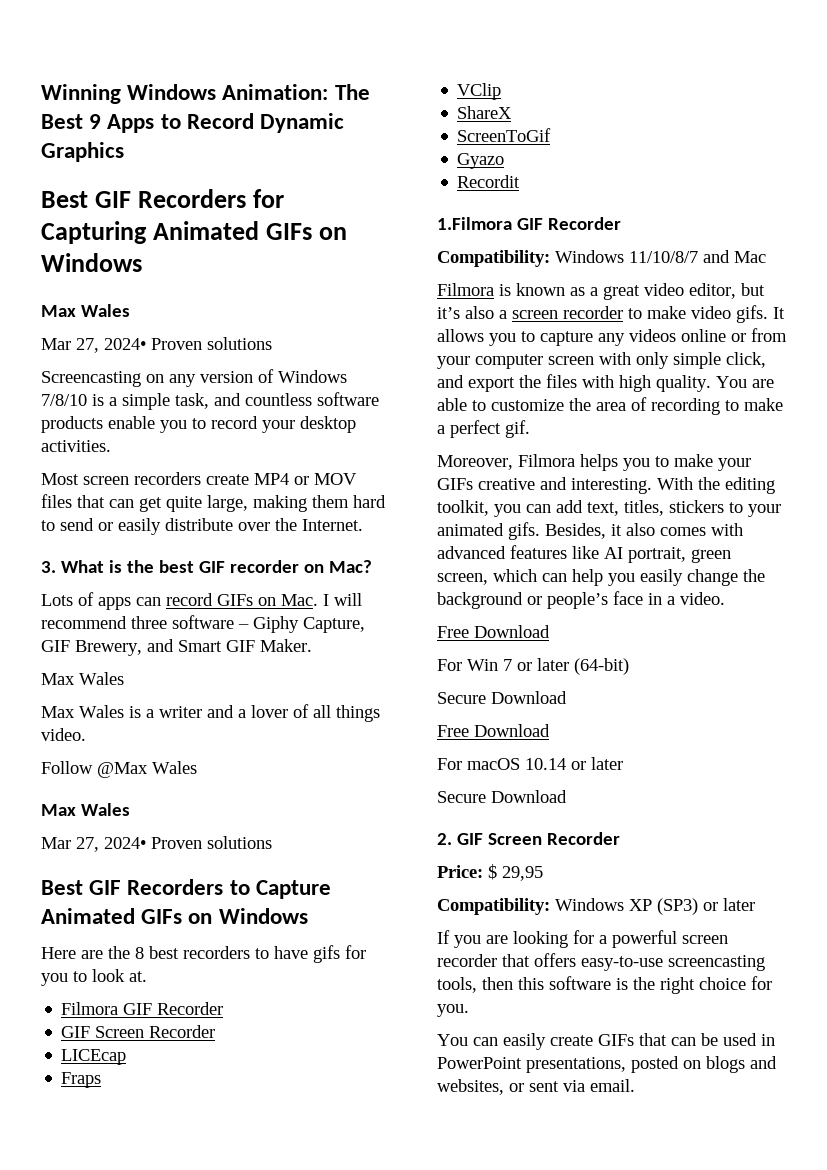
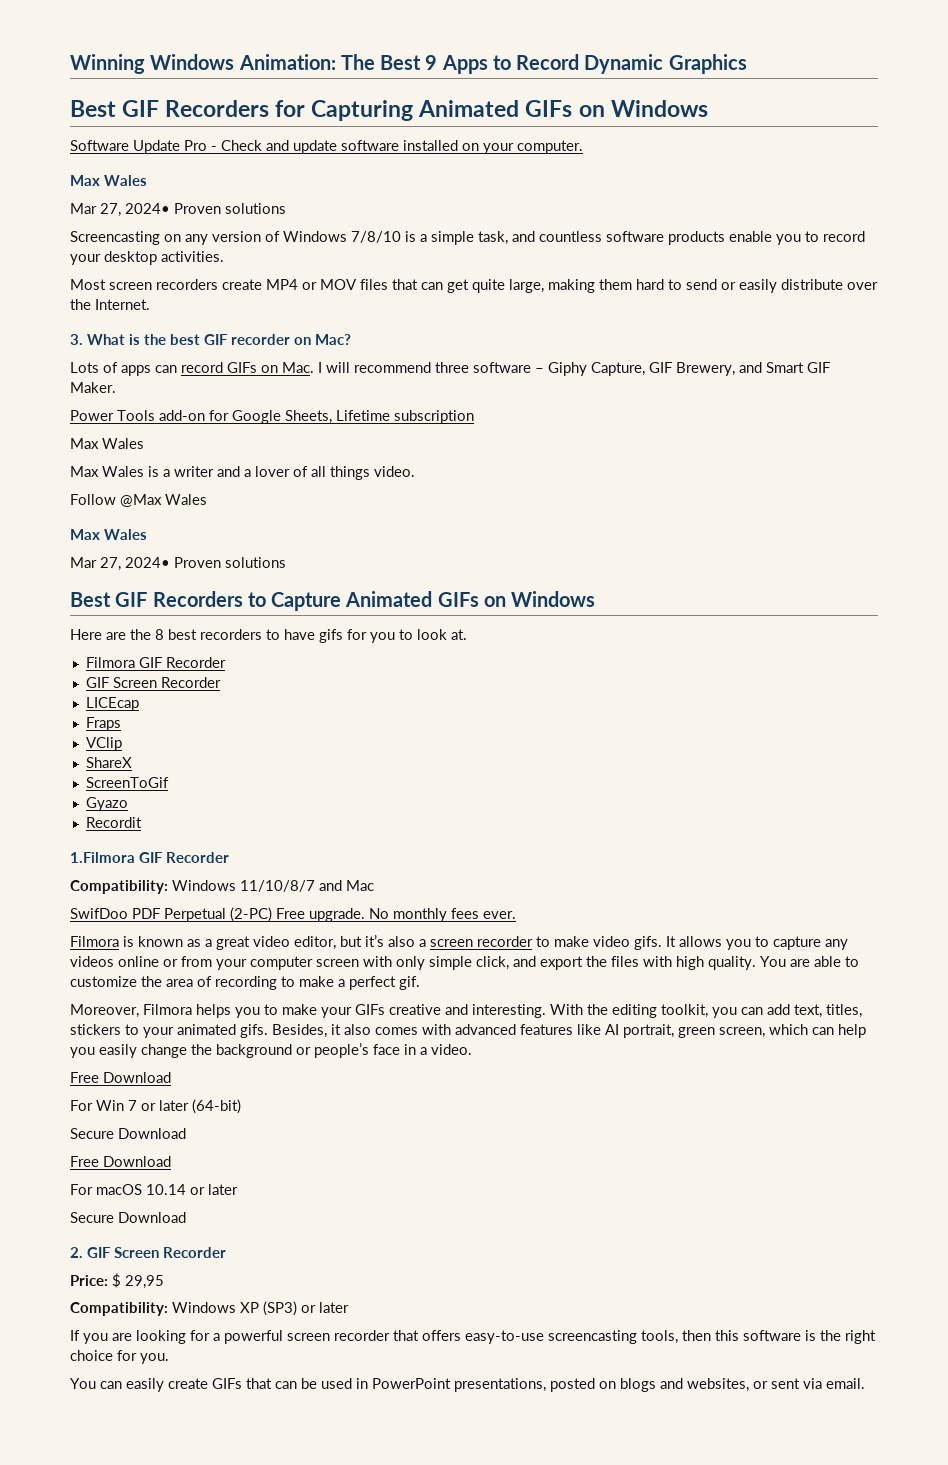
(142, 262) none -> [70,140,583,154] // Software Update Pro - Check and update software installed on your computer.
(312, 645) none -> [70,410,474,424] // Power Tools add-on for Google Sheets, Lifetime subscription
(766, 257) none -> [70,907,516,922] // SwifDoo PDF Perpetual (2-PC) Free upgrade. No monthly fees ever.

